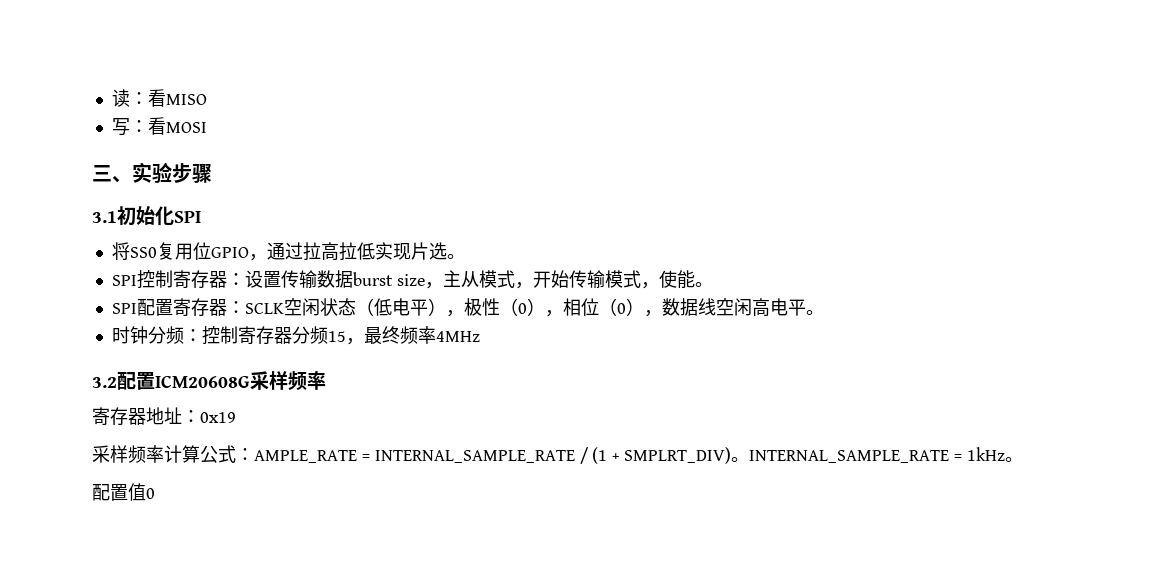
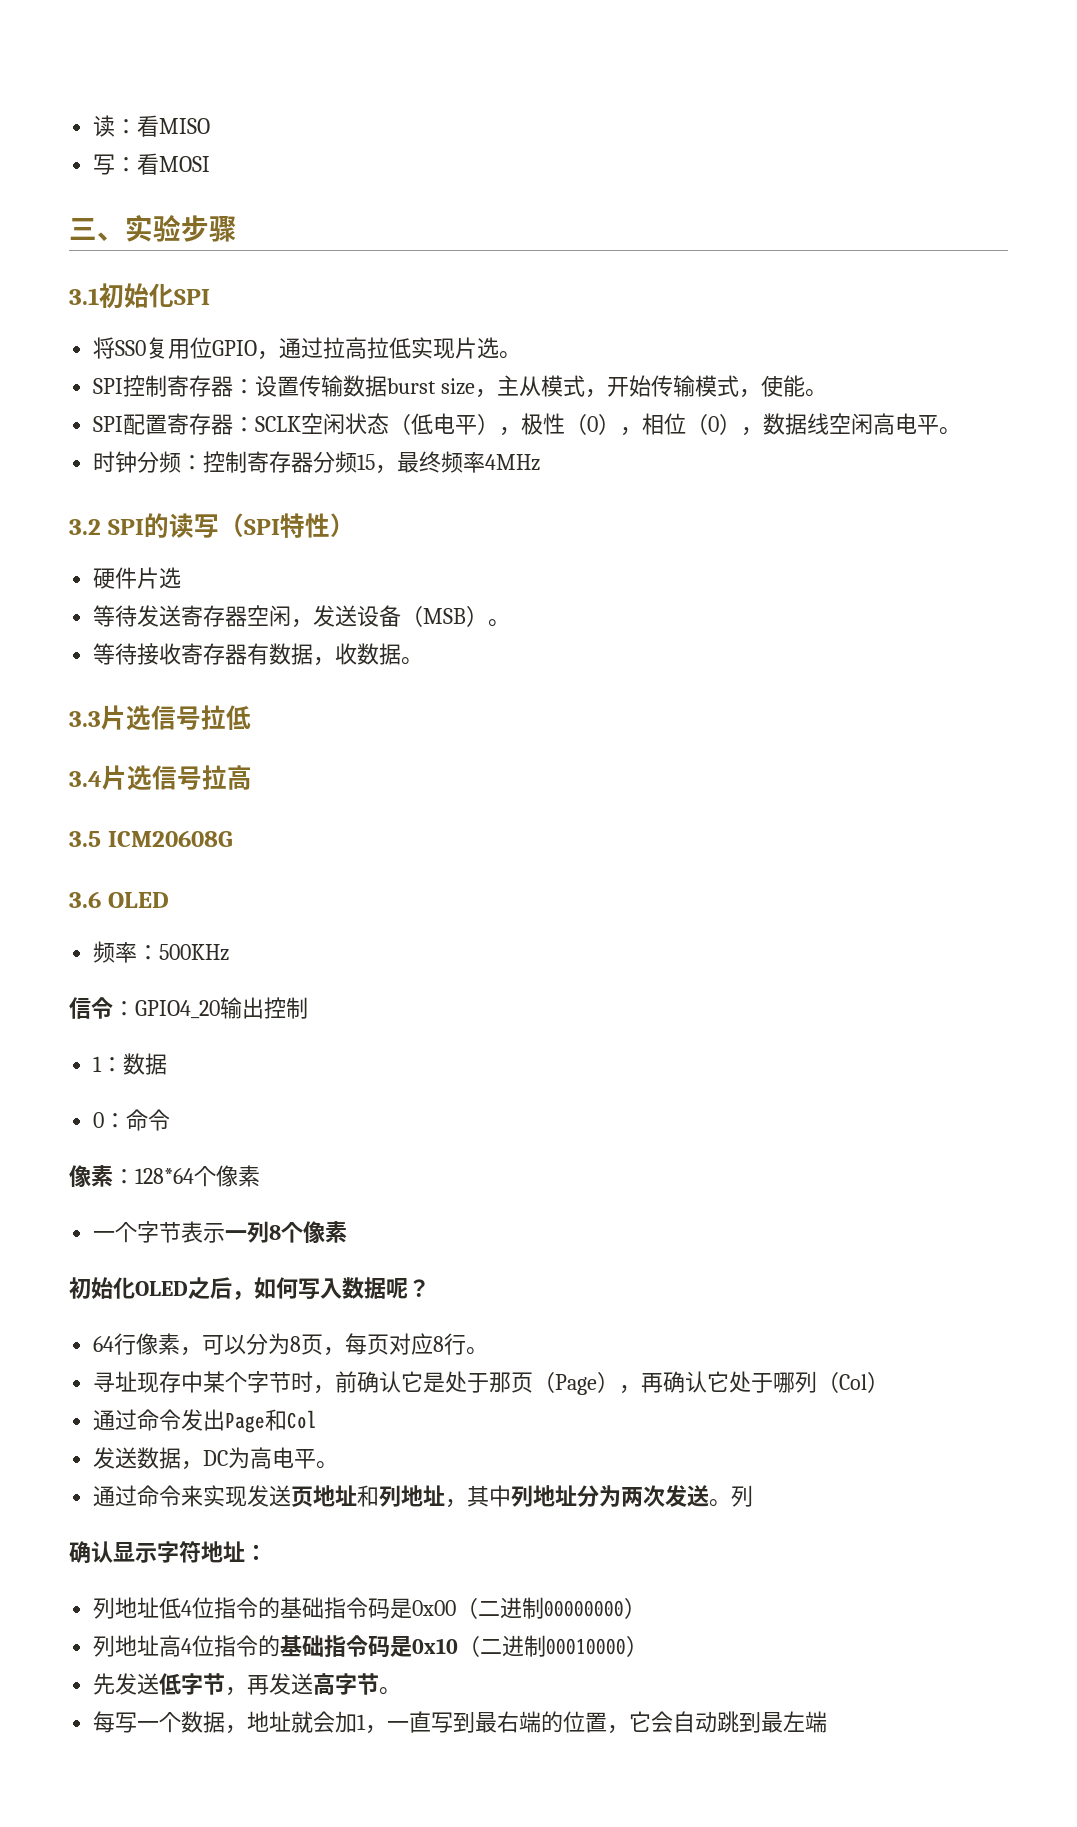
[117,371,326,390] [92,407,236,426] [92,445,1023,464] [92,483,155,501] 配置ICM20608G采样频率 // 寄存器地址：0x19 // 采样频率计算公式：AMPLE_RATE = INTERNAL_SAMPLE_RATE / (1 + SMPLRT_DIV)。INTERNAL_SAMPLE_RATE = 1kHz。 // 配置值0 -> [107,513,355,538] [93,567,182,589] [93,605,511,628] [93,643,424,666] [69,705,251,731] [69,765,252,791] [69,830,233,847] [69,891,169,908] [93,941,230,963] [69,997,308,1019] [93,1053,168,1075] [93,1109,171,1131] [69,1165,260,1187] [93,1221,348,1243] [69,1277,430,1300] [93,1333,489,1356] [93,1371,890,1395] [93,1409,318,1433] [93,1447,339,1470] [93,1485,754,1508] [69,1541,267,1563] [93,1597,647,1619] [93,1635,649,1658] [93,1673,402,1696] [93,1711,828,1734] SPI的读写（SPI特性） // 硬件片选 // 等待发送寄存器空闲，发送设备（MSB）。 // 等待接收寄存器有数据，收数据。 // 3.3片选信号拉低 // 3.4片选信号拉高 // 3.5 ICM20608G // 3.6 OLED // 频率：500KHz // 信令：GPIO4_20输出控制 // 1：数据 // 0：命令 // 像素：128*64个像素 // 一个字节表示一列8个像素 // 初始化OLED之后，如何写入数据呢？ // 64行像素，可以分为8页，每页对应8行。 // 寻址现存中某个字节时，前确认它是处于那页（Page），再确认它处于哪列（Col） // 通过命令发出Page和Col // 发送数据，DC为高电平。 // 通过命令来实现发送页地址和列地址，其中列地址分为两次发送。列 // 确认显示字符地址： // 列地址低4位指令的基础指令码是0x00（二进制00000000） // 列地址高4位指令的基础指令码是0x10（二进制00010000） // 先发送低字节，再发送高字节。 // 每写一个数据，地址就会加1，一直写到最右端的位置，它会自动跳到最左端

